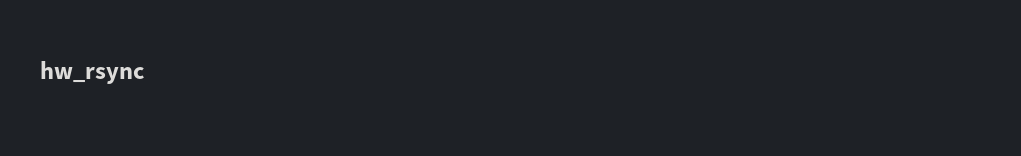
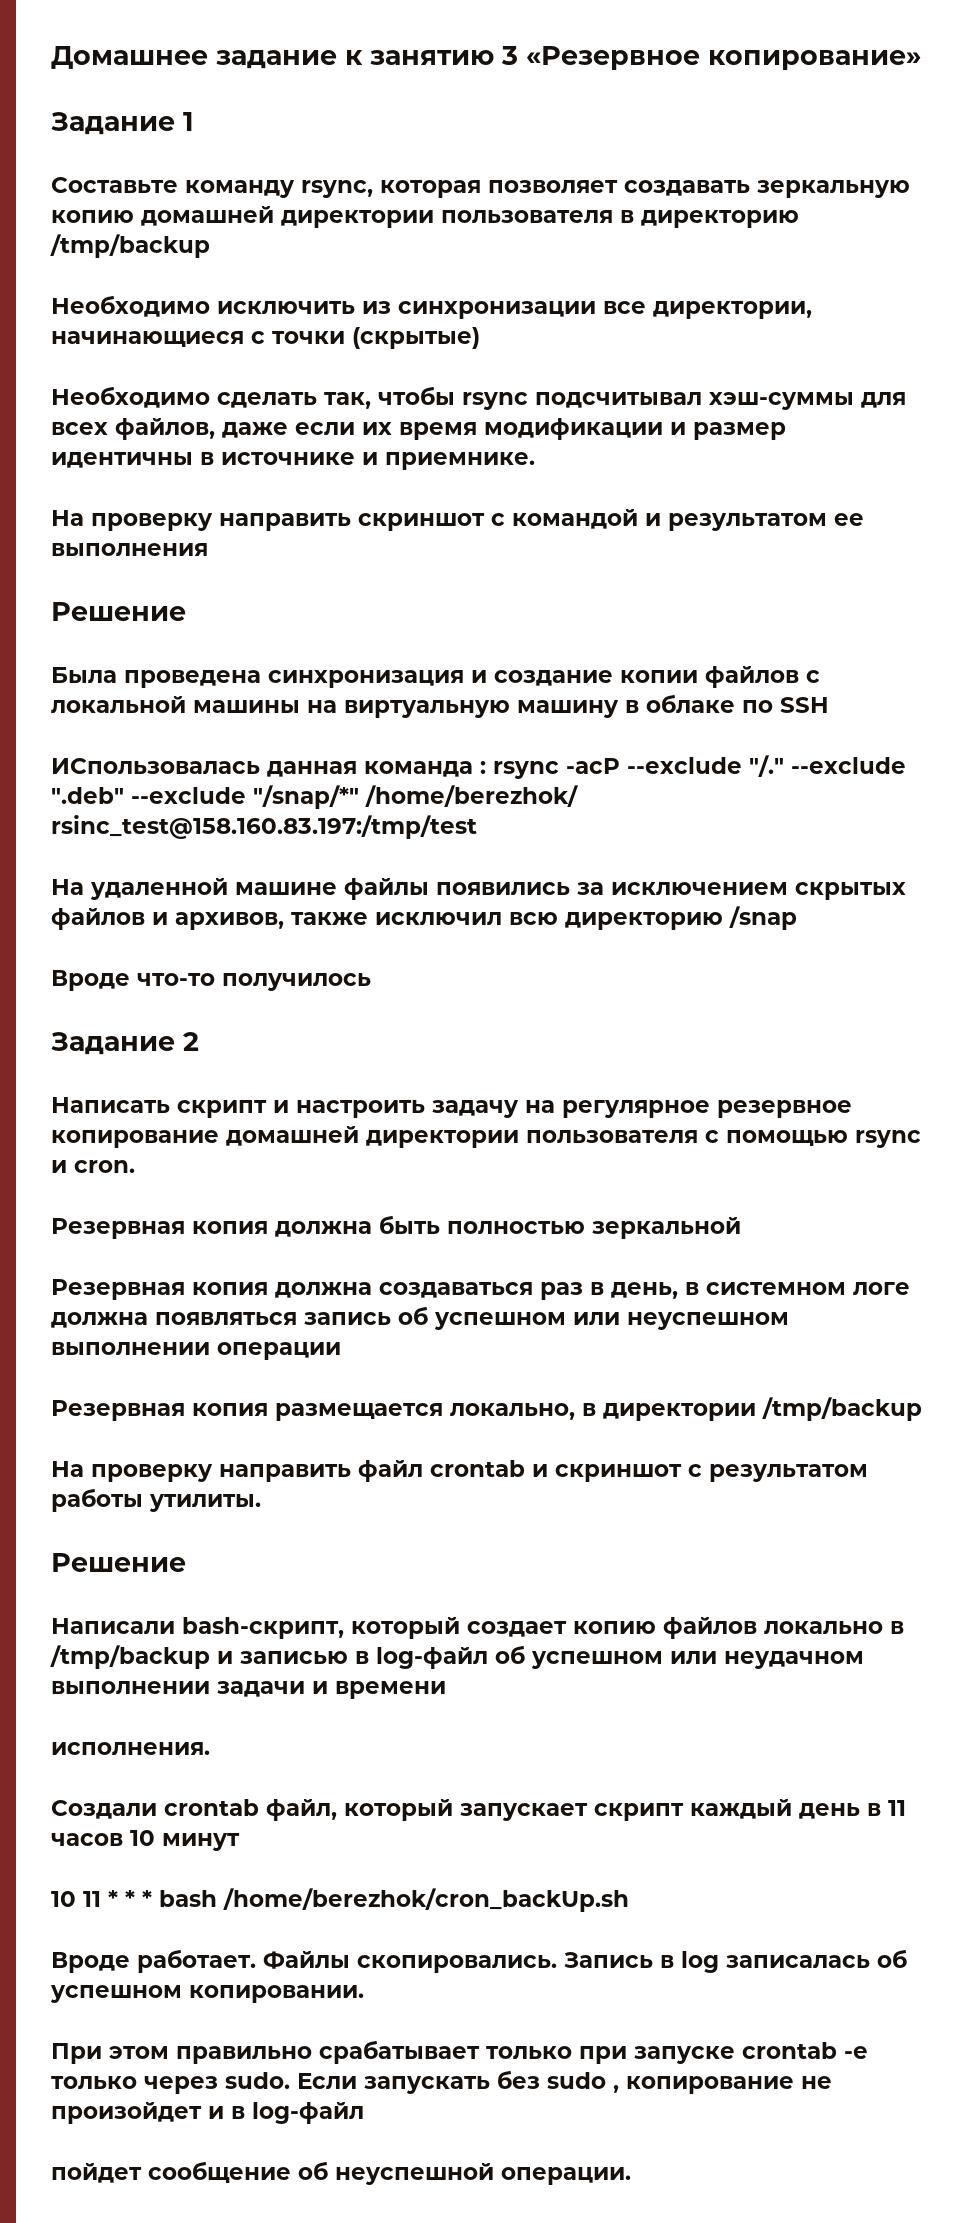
[40,61,144,84] hw_rsync -> [51,46,921,70] [51,112,194,135] [51,177,910,198] [51,206,799,228] [50,234,210,258] [51,295,812,319] [51,327,480,349] [51,386,906,410] [51,418,786,440] [51,452,535,470] [51,509,864,531] [51,543,208,556] [51,602,186,621] [51,666,820,688] [51,694,829,718] [51,755,906,779] [51,785,579,809] [51,815,477,839] [51,878,906,900] [51,906,797,930] [51,970,371,991] [51,1032,199,1055] [51,1097,852,1118] [51,1126,921,1148] [51,1160,135,1173] [51,1215,741,1239] [51,1279,910,1300] [51,1306,789,1330] [51,1342,341,1360] [51,1397,922,1421] [51,1460,868,1482] [51,1488,261,1512] [51,1553,186,1572] [51,1617,904,1639] [50,1645,864,1669] [51,1681,446,1699] [51,1742,210,1755] [51,1799,906,1821] [51,1830,240,1851] [51,1888,629,1912] [51,1949,907,1973] [50,1985,364,2003] [51,2040,868,2064] [51,2070,832,2094] [51,2102,364,2124] [51,2161,631,2185] Домашнее задание к занятию 3 «Резервное копирование» // Задание 1 // Составьте команду rsync, которая позволяет создавать зеркальную копию домашней директории пользователя в директорию /tmp/backup // Необходимо исключить из синхронизации все директории, начинающиеся с точки (скрытые) // Необходимо сделать так, чтобы rsync подсчитывал хэш-суммы для всех файлов, даже если их время модификации и размер идентичны в источнике и приемнике. // На проверку направить скриншот с командой и результатом ее выполнения // Решение // Была проведена синхронизация и создание копии файлов с локальной машины на виртуальную машину в облаке по SSH // ИСпользовалась данная команда : rsync -acP --exclude "/." --exclude ".deb" --exclude "/snap/*" /home/berezhok/ rsinc_test@158.160.83.197:/tmp/test // На удаленной машине файлы появились за исключением скрытых файлов и архивов, также исключил всю директорию /snap // Вроде что-то получилось // Задание 2 // Написать скрипт и настроить задачу на регулярное резервное копирование домашней директории пользователя с помощью rsync и cron. // Резервная копия должна быть полностью зеркальной // Резервная копия должна создаваться раз в день, в системном логе должна появляться запись об успешном или неуспешном выполнении операции // Резервная копия размещается локально, в директории /tmp/backup // На проверку направить файл crontab и скриншот с результатом работы утилиты. // Решение // Написали bash-скрипт, который создает копию файлов локально в /tmp/backup и записью в log-файл об успешном или неудачном выполнении задачи и времени // исполнения. // Создали crontab файл, который запускает скрипт каждый день в 11 часов 10 минут // 10 11 * * * bash /home/berezhok/cron_backUp.sh // Вроде работает. Файлы скопировались. Запись в log записалась об успешном копировании. // При этом правильно срабатывает только при запуске crontab -e только через sudo. Если запускать без sudo , копирование не произойдет и в log-файл // пойдет сообщение об неуспешной операции.

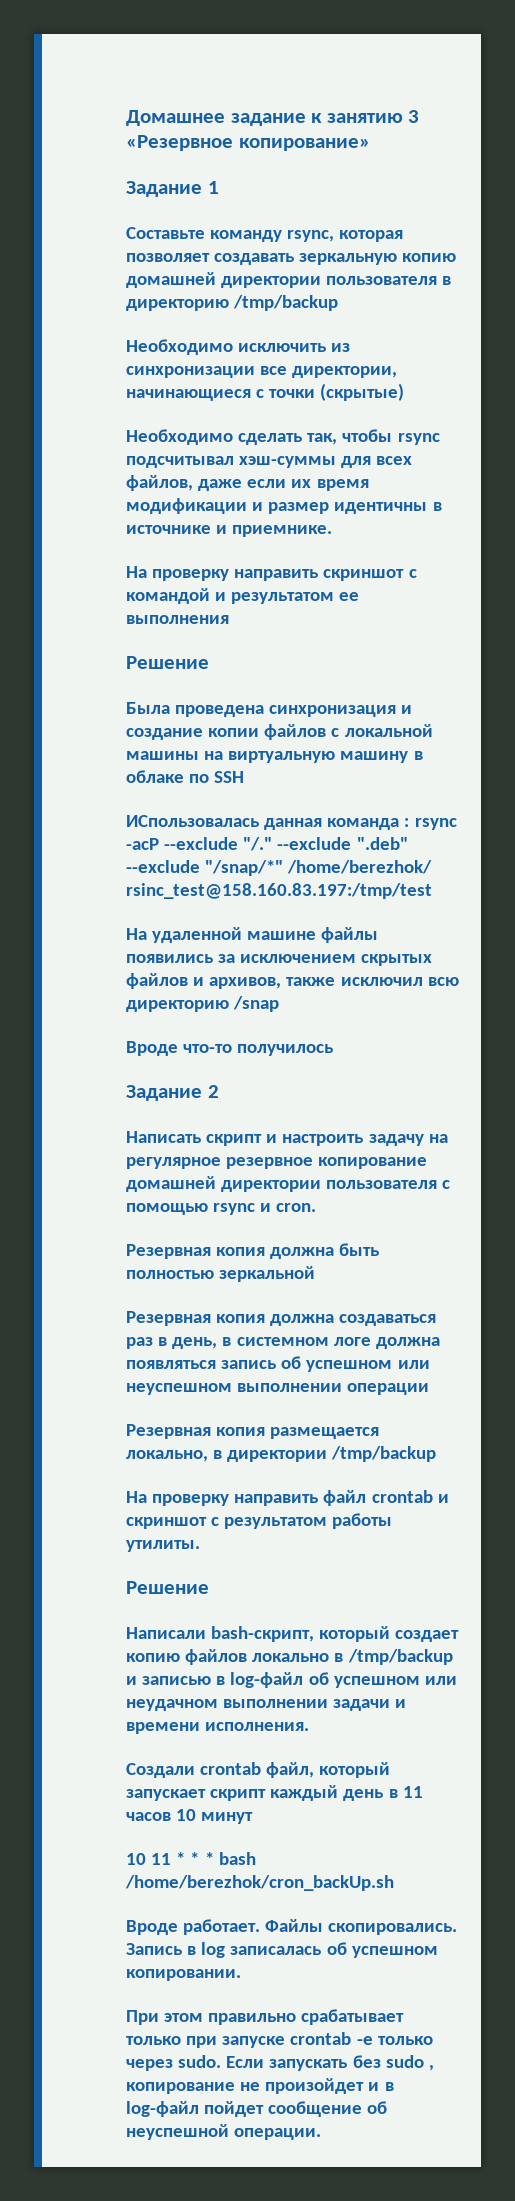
(446, 1690) // -> (200, 1728) none
(364, 2113) // -> (199, 2109) none

